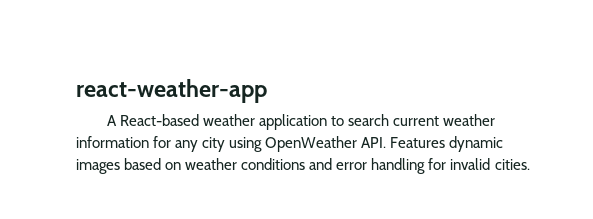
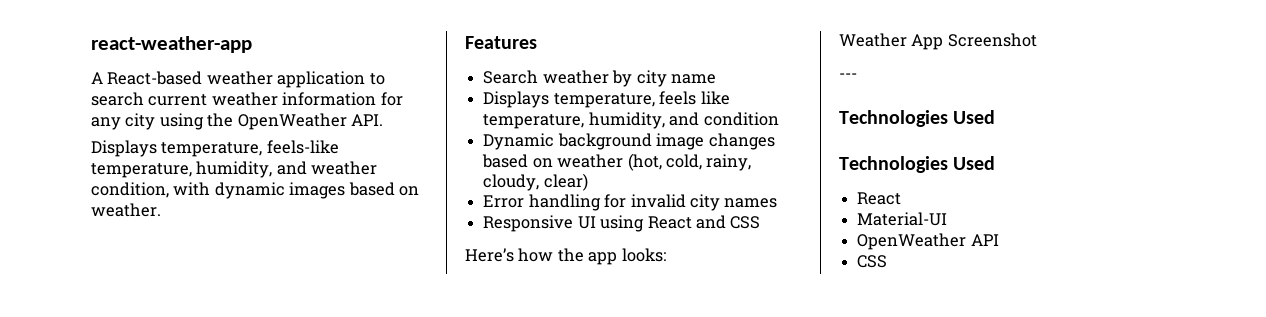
(263, 144) none -> [207,113,234,127] the
[390,136,504,152] [76,158,530,174] Features dynamic images based on weather conditions and error handling for invalid cities. -> [91,140,339,157] [91,161,378,178] [91,182,420,199] [91,203,161,217] [465,36,537,49] [483,70,716,87] [483,91,730,108] [483,112,779,129] [483,133,775,150] [482,153,752,171] [483,173,588,191] [483,194,778,211] [483,215,761,232] [465,248,666,265] [839,33,1037,50] [839,73,857,79] [839,110,996,127] [839,156,996,173] [857,192,902,205] [857,212,948,226] [857,233,999,250] [857,255,888,268] // Displays temperature, feels-like temperature, humidity, and weather condition, with dynamic images based on weather. // Features // Search weather by city name // Displays temperature, feels like temperature, humidity, and condition // Dynamic background image changes based on weather (hot, cold, rainy, cloudy, clear) // Error handling for invalid city names // Responsive UI using React and CSS // Here’s how the app looks: // Weather App Screenshot // --- // Technologies Used // Technologies Used // React // Material-UI // OpenWeather API // CSS

